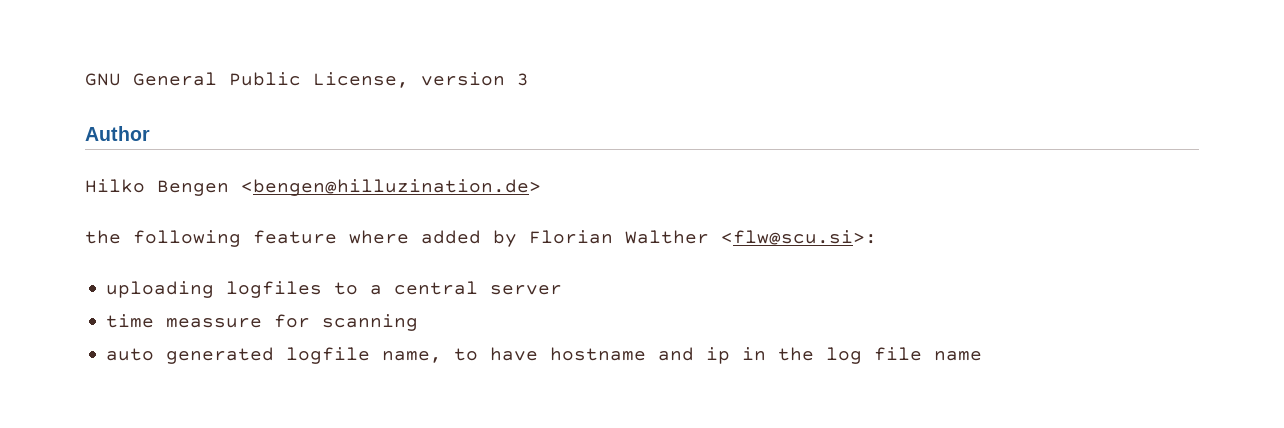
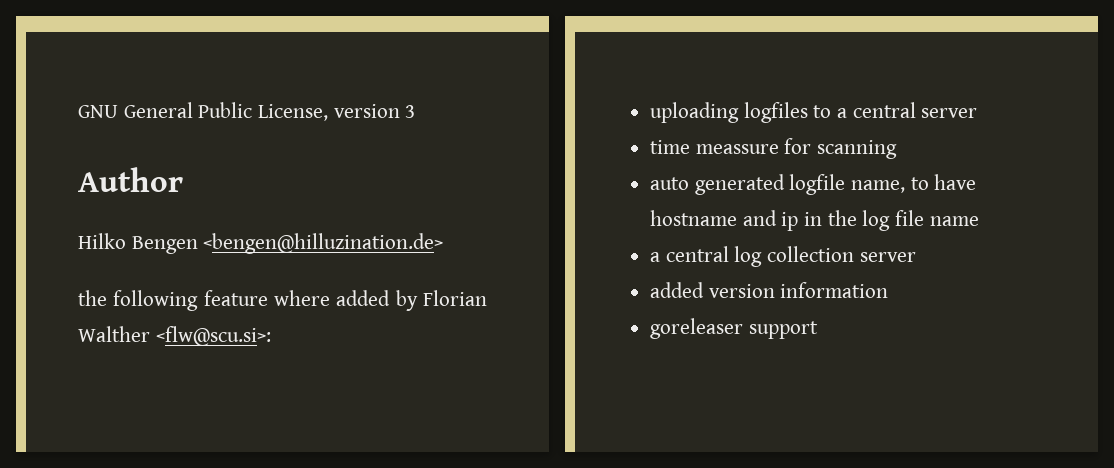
(983, 356) none -> [650,246,916,267] [650,282,889,298] [650,318,818,339] // a central log collection server // added version information // goreleaser support

